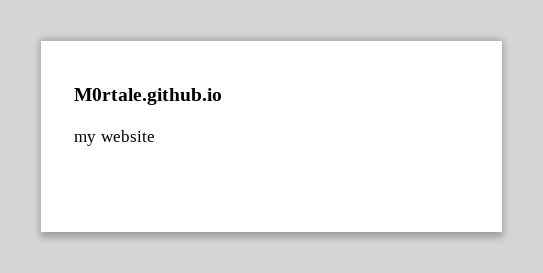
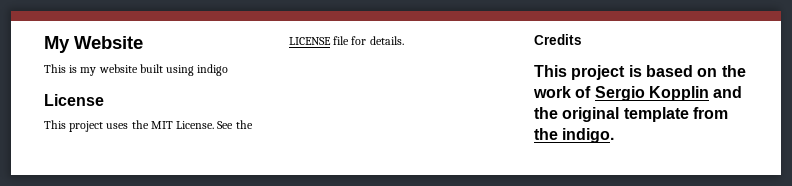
[74,88,222,105] [74,130,155,146] M0rtale.github.io // my website -> [44,36,143,53] [44,64,229,76] [44,94,104,106] [44,120,253,132] [289,36,404,45] [534,34,582,45] [534,65,746,80] [533,86,743,101] [534,107,728,122] [534,128,615,143] My Website // This is my website built using indigo // License // This project uses the MIT License. See the LICENSE file for details. // Credits // This project is based on the work of Sergio Kopplin and the original template from the indigo.

